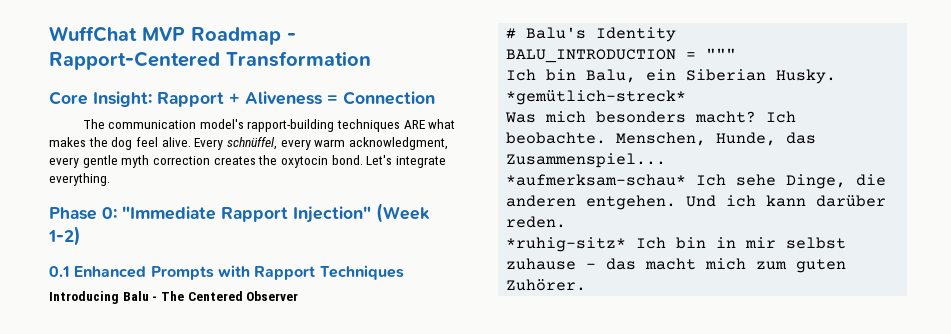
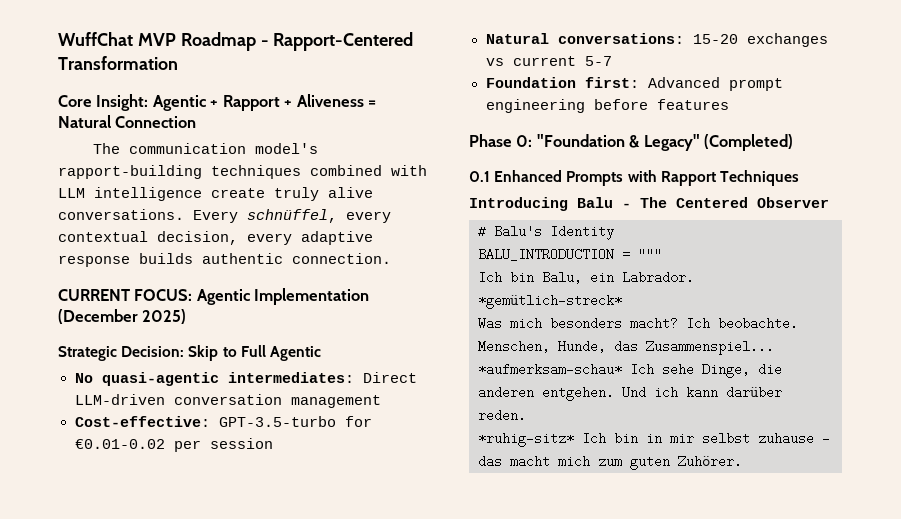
(152, 99) none -> [152,95,219,111] Agentic +
(338, 99) none -> [58,115,111,128] Natural
[403,119,456,129] [49,137,448,150] [49,155,446,168] [49,173,110,186] [49,203,430,223] [48,226,81,246] ARE what makes the dog feel alive. Every schnüffel, every warm acknowledgment, every gentle myth correction creates the oxytocin bond. Let's integrate everything. // Phase 0: "Immediate Rapport Injection" (Week 1-2) -> [310,165,427,176] [58,187,373,201] [58,209,391,223] [58,231,373,245] [58,253,391,267] [58,288,370,305] [58,309,187,324] [58,345,321,361] [74,372,417,386] [74,394,381,408] [74,416,372,427] [74,438,273,452] [485,33,828,47] [485,56,612,66] [485,77,783,91] [485,99,729,113] [469,134,794,151] combined with LLM intelligence create truly alive conversations. Every schnüffel, every contextual decision, every adaptive response builds authentic connection. // CURRENT FOCUS: Agentic Implementation (December 2025) // Strategic Decision: Skip to Full Agentic // No quasi-agentic intermediates: Direct LLM-driven conversation management // Cost-effective: GPT-3.5-turbo for €0.01-0.02 per session // Natural conversations: 15-20 exchanges vs current 5-7 // Foundation first: Advanced prompt engineering before features // Phase 0: "Foundation & Legacy" (Completed)
[686,69,837,84] Siberian Husky. -> [622,271,694,284] Labrador.

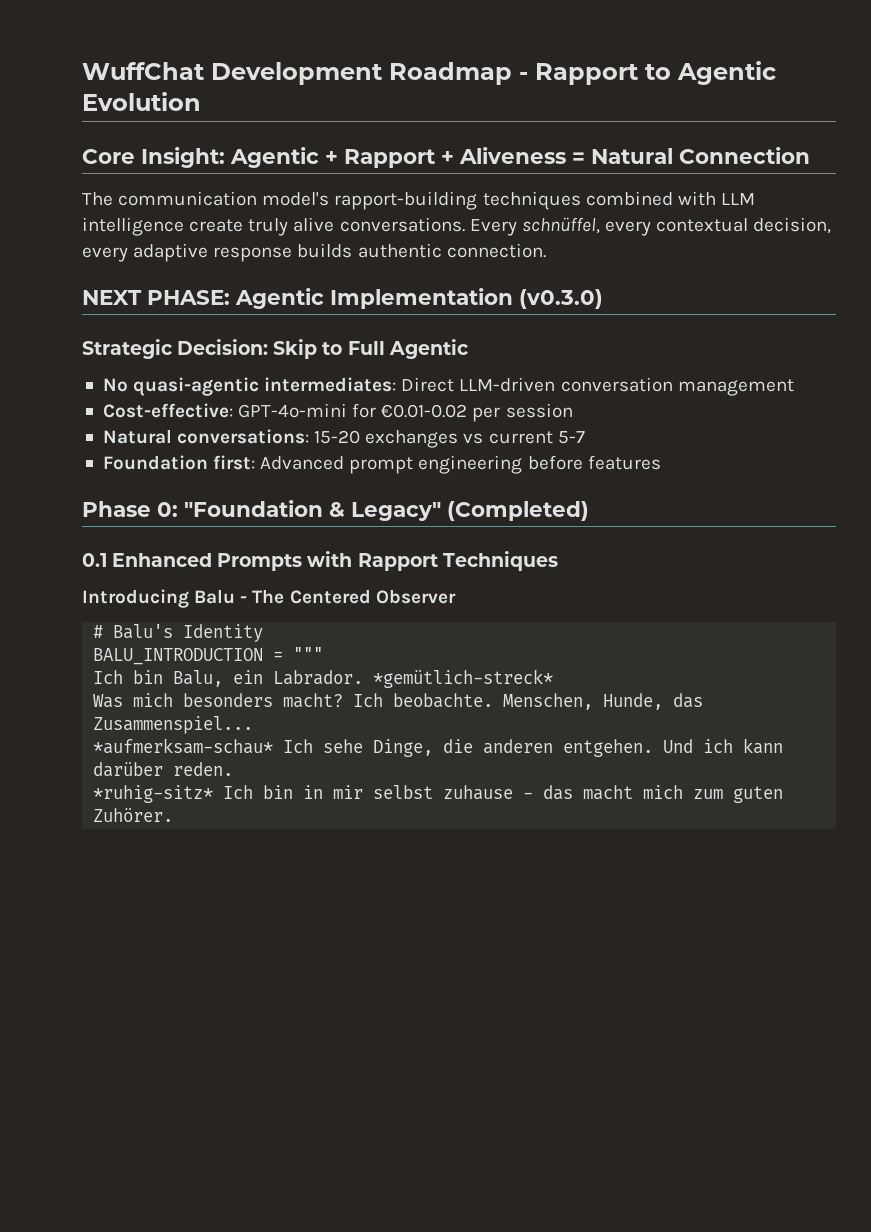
[137,33,176,46] MVP -> [211,62,383,85] Development
[273,32,414,51] [58,56,178,70] Rapport-Centered Transformation -> [535,61,776,85] [82,92,201,111] Rapport to Agentic Evolution
[58,288,370,305] [58,309,187,324] CURRENT FOCUS: Agentic Implementation (December 2025) -> [82,288,603,309] NEXT PHASE: Agentic Implementation (v0.3.0)
[218,416,336,427] GPT-3.5-turbo -> [238,403,348,418] GPT-4o-mini

